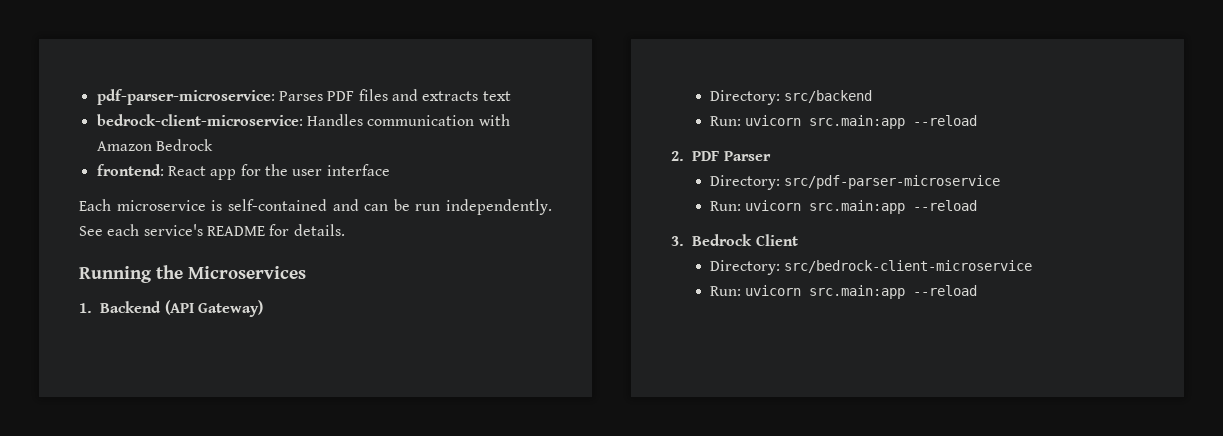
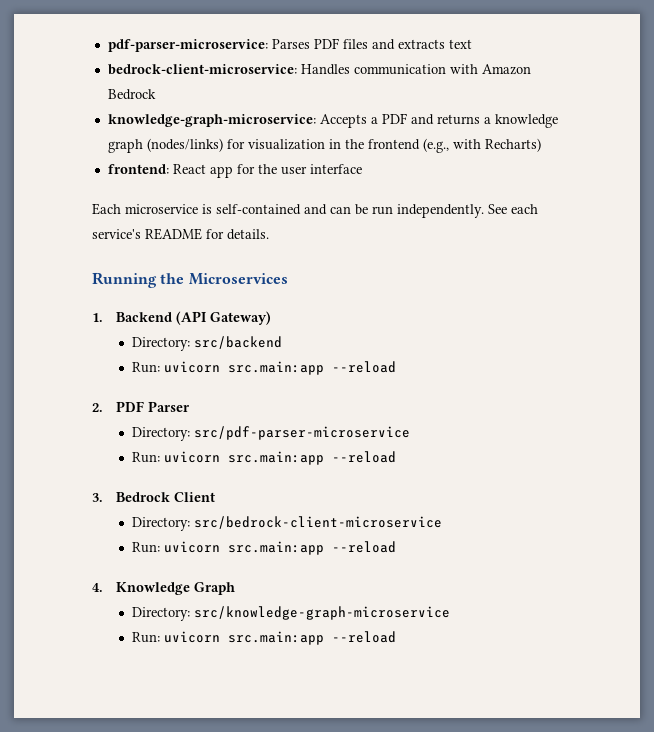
(213, 145) none -> [107,113,558,128] [107,138,541,153] // knowledge-graph-microservice: Accepts a PDF and returns a knowledge graph (nodes/links) for visualization in the frontend (e.g., with Recharts)
(978, 290) none -> [92,582,235,595] [131,606,450,621] [131,631,396,645] // 4. Knowledge Graph // Directory: src/knowledge-graph-microservice // Run: uvicorn src.main:app --reload

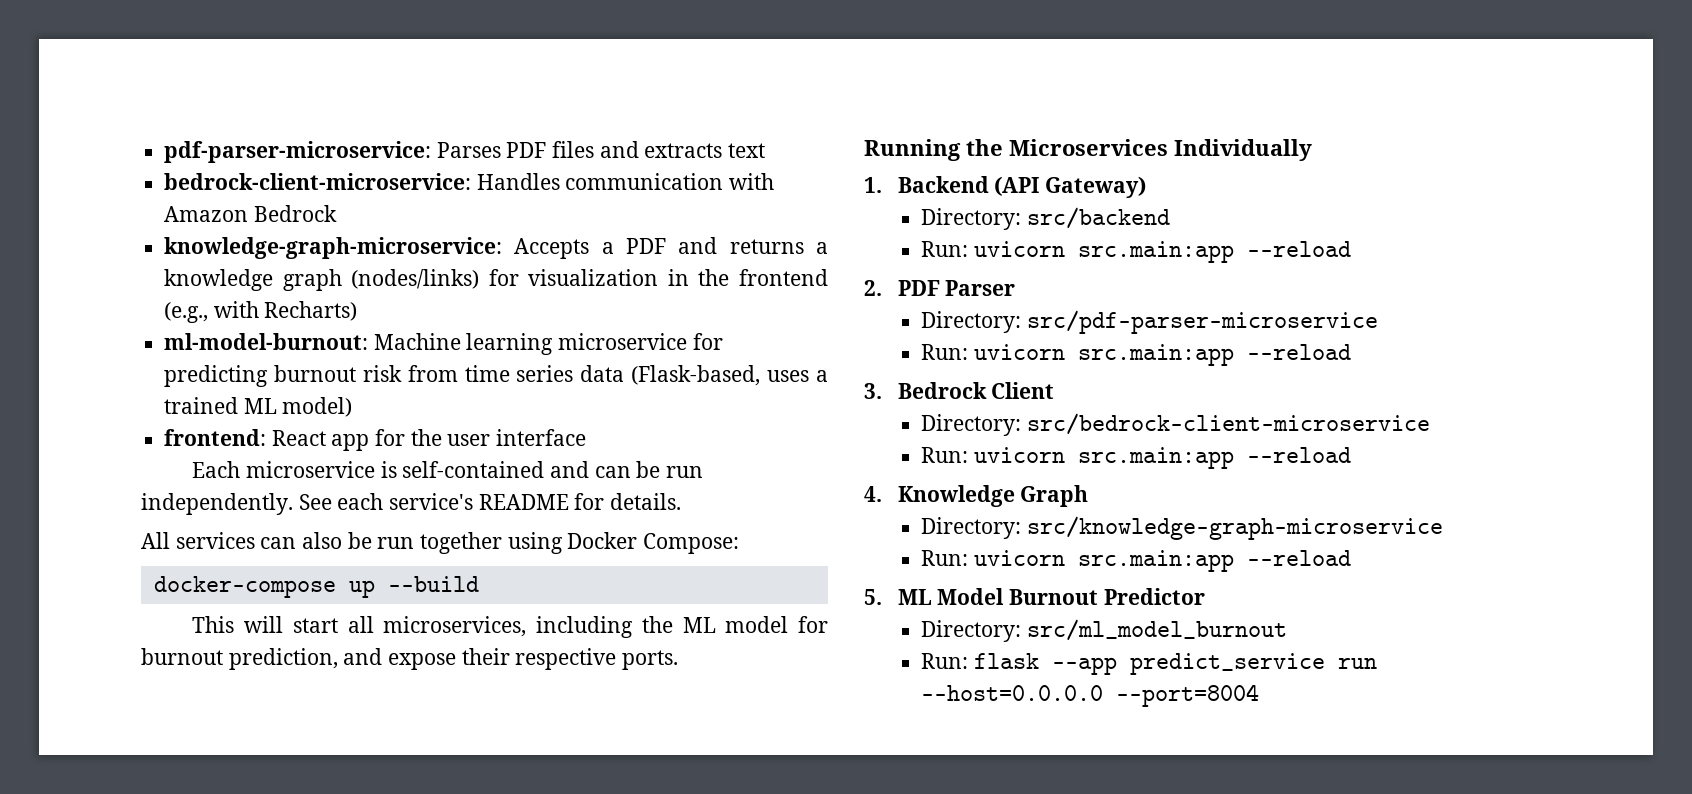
(541, 145) none -> [164,333,723,355] [164,365,828,387] [164,397,353,417] // ml-model-burnout: Machine learning microservice for predicting burnout risk from time series data (Flask-based, uses a trained ML model)
(269, 234) none -> [141,532,740,554] [153,576,479,598] [192,616,829,638] [141,648,679,670] // All services can also be run together using Docker Compose: // docker-compose up --build // This will start all microservices, including the ML model for burnout prediction, and expose their respective ports.
(288, 279) none -> [1174,139,1312,161] Individually
(396, 637) none -> [864,588,1205,605] [920,619,1287,642] [920,653,1377,675] [920,684,1259,707] // 5. ML Model Burnout Predictor // Directory: src/ml_model_burnout // Run: flask --app predict_service run --host=0.0.0.0 --port=8004

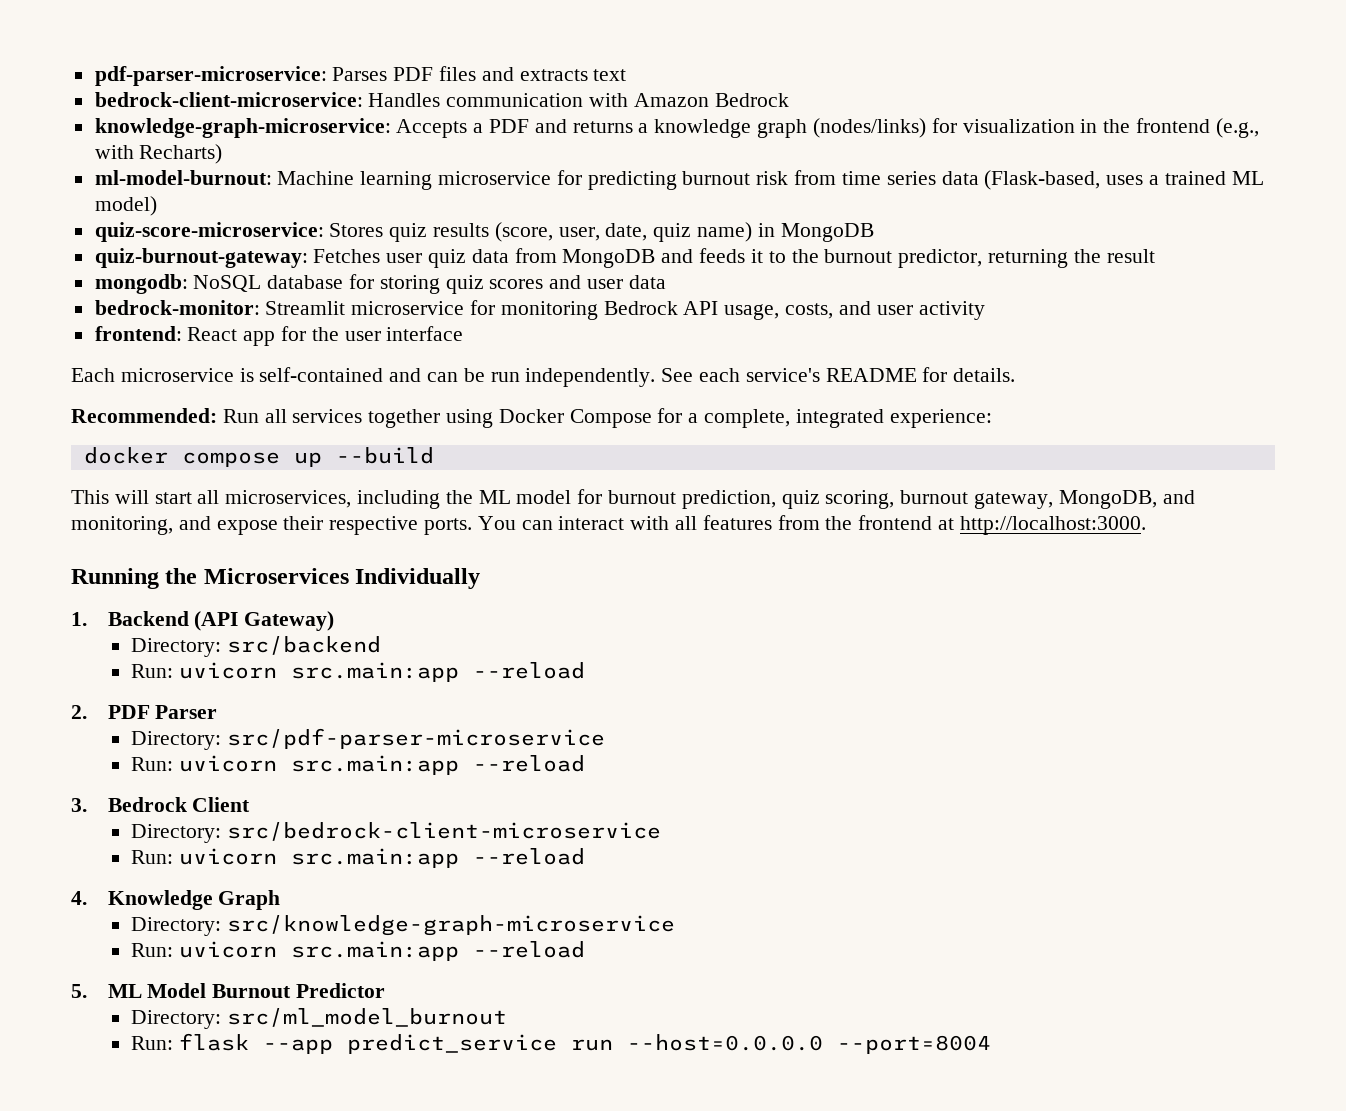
(353, 407) none -> [94,222,874,242] [94,248,1155,268] [94,274,666,294] [94,300,985,320] // quiz-score-microservice: Stores quiz results (score, user, date, quiz name) in MongoDB // quiz-burnout-gateway: Fetches user quiz data from MongoDB and feeds it to the burnout predictor, returning the result // mongodb: NoSQL database for storing quiz scores and user data // bedrock-monitor: Streamlit microservice for monitoring Bedrock API usage, costs, and user activity
[141,532,740,554] [153,576,336,598] All services can also be run together using Docker Compose: // docker-compose -> [71,408,992,428] [83,447,280,467] Recommended: Run all services together using Docker Compose for a complete, integrated experience: // docker compose
(338, 659) none -> [781,490,1195,509] [71,516,173,535] quiz scoring, burnout gateway, MongoDB, and monitoring,
(679, 660) none -> [477,515,1146,535] You can interact with all features from the frontend at http://localhost:3000.

